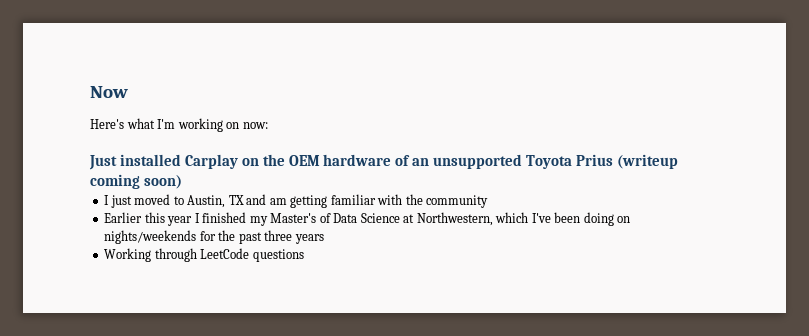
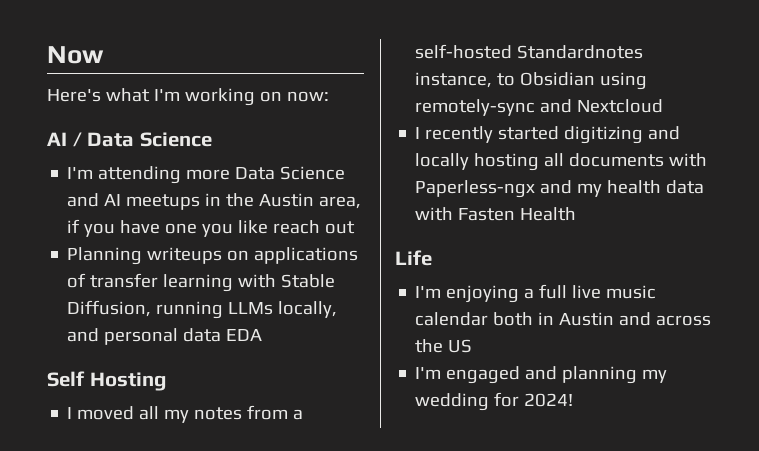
[89,154,678,170] [90,174,182,189] [104,194,489,208] [104,212,631,226] [104,230,324,244] [104,248,304,262] Just installed Carplay on the OEM hardware of an unsupported Toyota Prius (writeup coming soon) // I just moved to Austin, TX and am getting familiar with the community // Earlier this year I finished my Master's of Data Science at Northwestern, which I've been doing on nights/weekends for the past three years // Working through LeetCode questions -> [47,132,212,147] [67,166,346,184] [67,193,362,210] [67,219,356,237] [67,247,359,265] [67,273,336,292] [67,300,338,319] [67,328,263,345] [47,371,166,391] [67,405,304,423] [415,44,644,59] [415,72,648,90] [415,99,664,116] [415,126,681,144] [415,153,708,171] [415,180,705,198] [415,207,577,221] [395,250,432,266] [415,284,657,303] [415,312,712,326] [415,339,473,353] [415,366,668,384] [415,392,574,411] AI / Data Science // I'm attending more Data Science and AI meetups in the Austin area, if you have one you like reach out // Planning writeups on applications of transfer learning with Stable Diffusion, running LLMs locally, and personal data EDA // Self Hosting // I moved all my notes from a self-hosted Standardnotes instance, to Obsidian using remotely-sync and Nextcloud // I recently started digitizing and locally hosting all documents with Paperless-ngx and my health data with Fasten Health // Life // I'm enjoying a full live music calendar both in Austin and across the US // I'm engaged and planning my wedding for 2024!

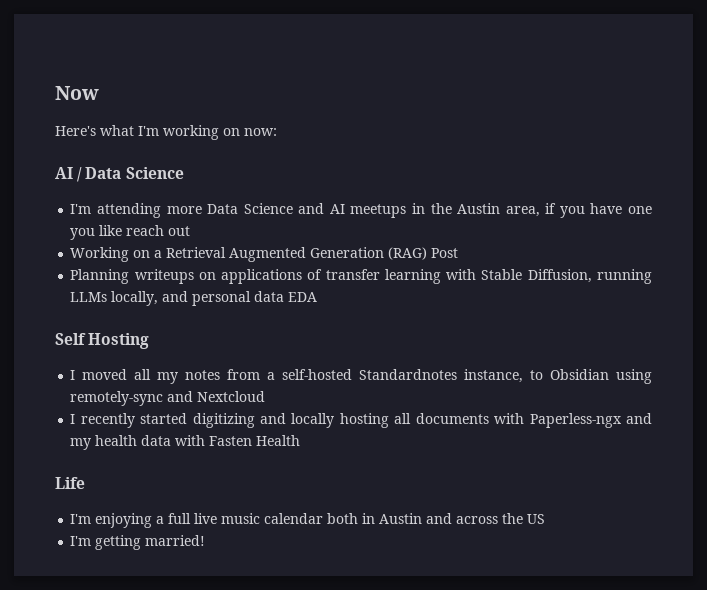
(356, 227) none -> [70,247,459,262] // Working on a Retrieval Augmented Generation (RAG) Post
[446,366,668,384] [415,392,574,411] engaged and planning my wedding for 2024! -> [95,535,206,550] getting married!

